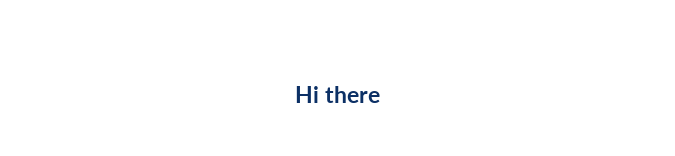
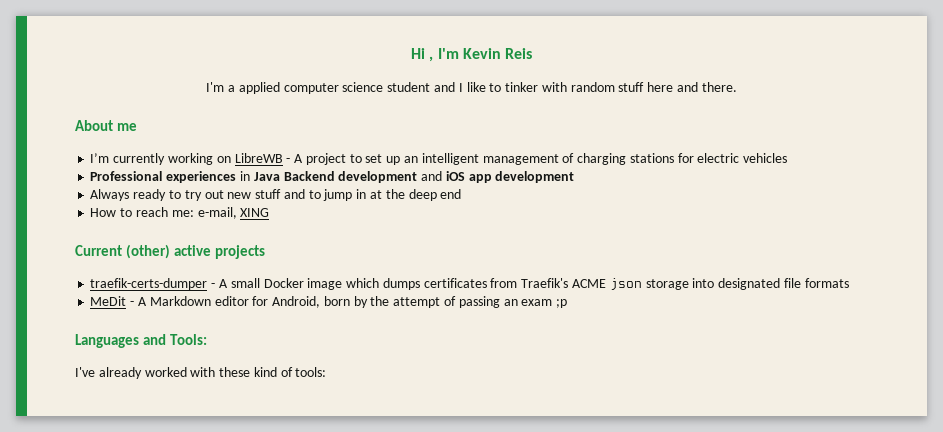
[325,86,381,103] there -> [429,48,533,62] [206,82,737,94] [75,120,137,131] [90,153,788,165] [90,171,575,183] [90,189,462,201] [90,207,270,219] [75,244,265,259] [90,278,849,290] [90,296,568,308] [75,334,207,348] [75,367,327,379] , I'm Kevin Reis // I'm a applied computer science student and I like to tinker with random stuff here and there. // About me // I’m currently working on LibreWB - A project to set up an intelligent management of charging stations for electric vehicles // Professional experiences in Java Backend development and iOS app development // Always ready to try out new stuff and to jump in at the deep end // How to reach me: e-mail, XING // Current (other) active projects // traefik-certs-dumper - A small Docker image which dumps certificates from Traefik's ACME json storage into designated file formats // MeDit - A Markdown editor for Android, born by the attempt of passing an exam ;p // Languages and Tools: // I've already worked with these kind of tools:

